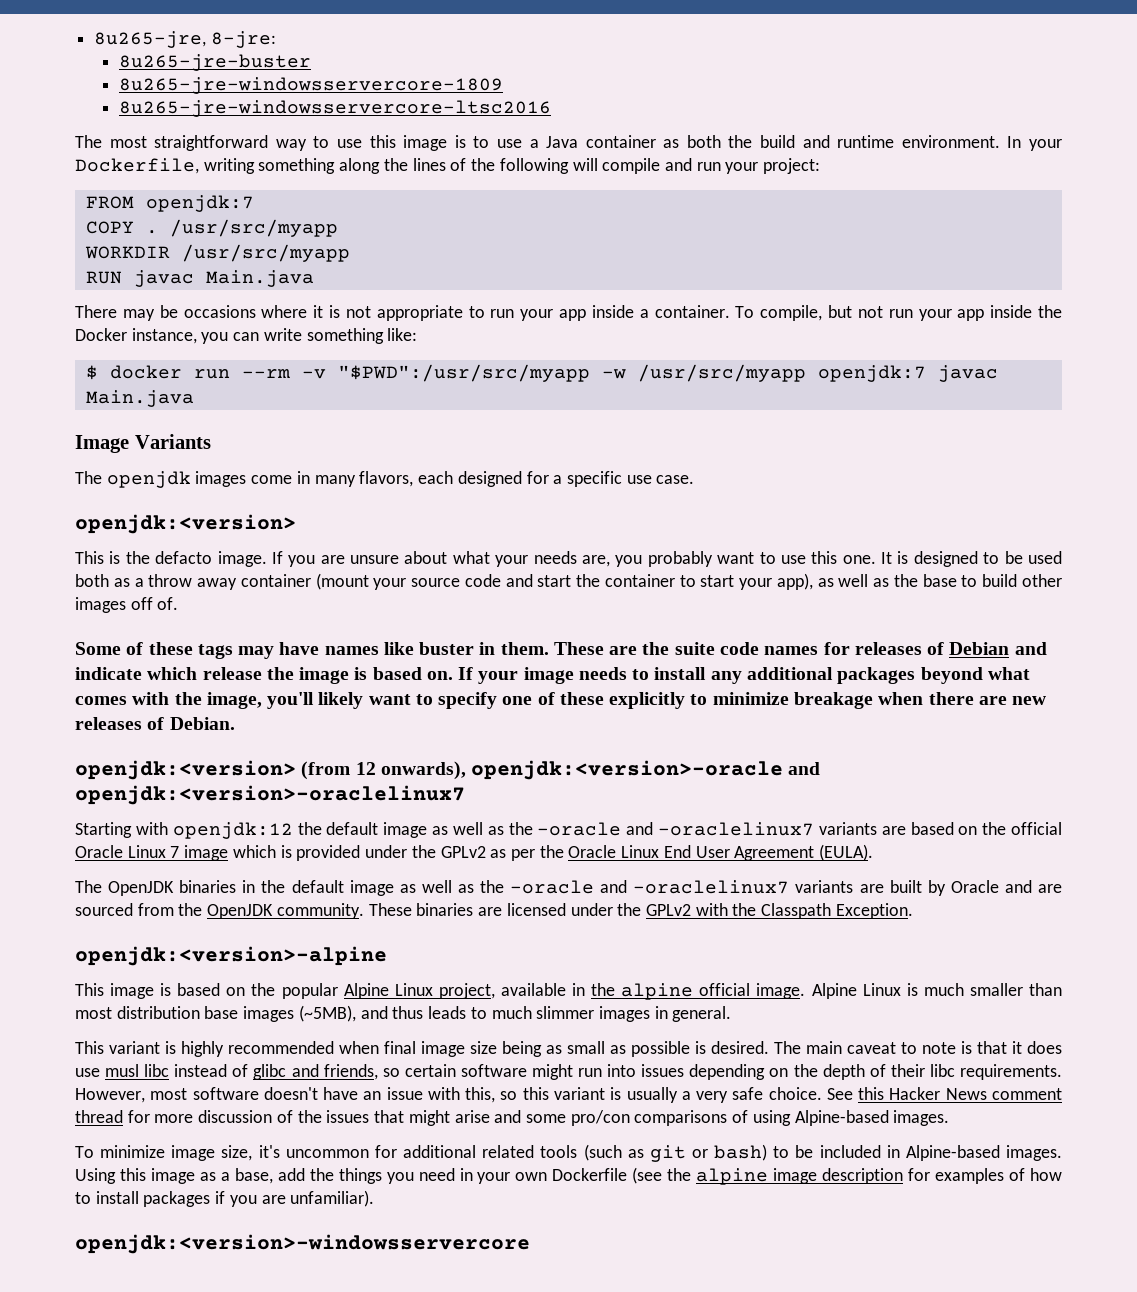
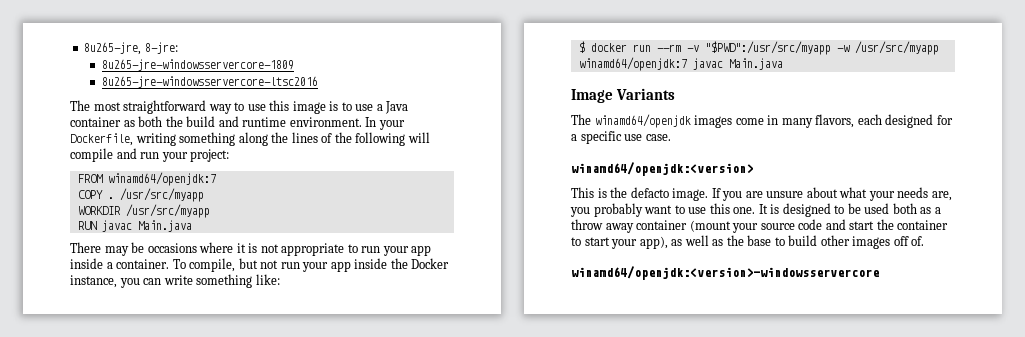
[119,54,312,71] // 8u265-jre-buster -> (178, 48) none
[145,195,254,212] openjdk:7 -> [107,172,216,186] winamd64/openjdk:7
[817,365,926,382] openjdk:7 -> [578,57,687,71] winamd64/openjdk:7
[106,471,191,488] openjdk -> [594,114,691,128] winamd64/openjdk
[75,514,296,534] openjdk:<version> -> [571,162,753,176] winamd64/openjdk:<version>
[75,642,1047,659] [75,667,1030,684] [75,692,1047,709] [75,717,235,730] [75,760,821,780] [75,785,465,805] [75,822,1063,839] [75,844,874,861] [75,880,1063,896] [75,903,913,919] [75,946,387,966] [75,983,1062,1000] [75,1005,732,1022] [75,1041,1062,1057] [75,1064,1063,1080] [75,1087,1062,1103] [75,1110,950,1126] [75,1144,1062,1162] [75,1167,1063,1185] [75,1190,375,1207] [75,1234,530,1254] Some of these tags may have names like buster in them. These are the suite code names for releases of Debian and indicate which release the image is based on. If your image needs to install any additional packages beyond what comes with the image, you'll likely want to specify one of these explicitly to minimize breakage when there are new releases of Debian. // openjdk:<version> (from 12 onwards), openjdk:<version>-oracle and openjdk:<version>-oraclelinux7 // Starting with openjdk:12 the default image as well as the -oracle and -oraclelinux7 variants are based on the official Oracle Linux 7 image which is provided under the GPLv2 as per the Oracle Linux End User Agreement (EULA). // The OpenJDK binaries in the default image as well as the -oracle and -oraclelinux7 variants are built by Oracle and are sourced from the OpenJDK community. These binaries are licensed under the GPLv2 with the Classpath Exception. // openjdk:<version>-alpine // This image is based on the popular Alpine Linux project, available in the alpine official image. Alpine Linux is much smaller than most distribution base images (~5MB), and thus leads to much slimmer images in general. // This variant is highly recommended when final image size being as small as possible is desired. The main caveat to note is that it does use musl libc instead of glibc and friends, so certain software might run into issues depending on the depth of their libc requirements. However, most software doesn't have an issue with this, so this variant is usually a very safe choice. See this Hacker News comment thread for more discussion of the issues that might arise and some pro/con comparisons of using Alpine-based images. // To minimize image size, it's uncommon for additional related tools (such as git or bash) to be included in Alpine-based images. Using this image as a base, add the things you need in your own Dockerfile (see the alpine image description for examples of how to install packages if you are unfamiliar). // openjdk:<version>-windowsservercore -> [571,266,879,280] winamd64/openjdk:<version>-windowsservercore

